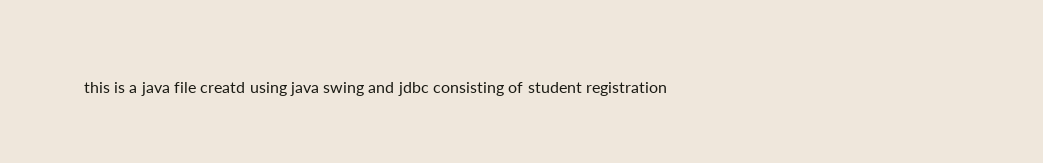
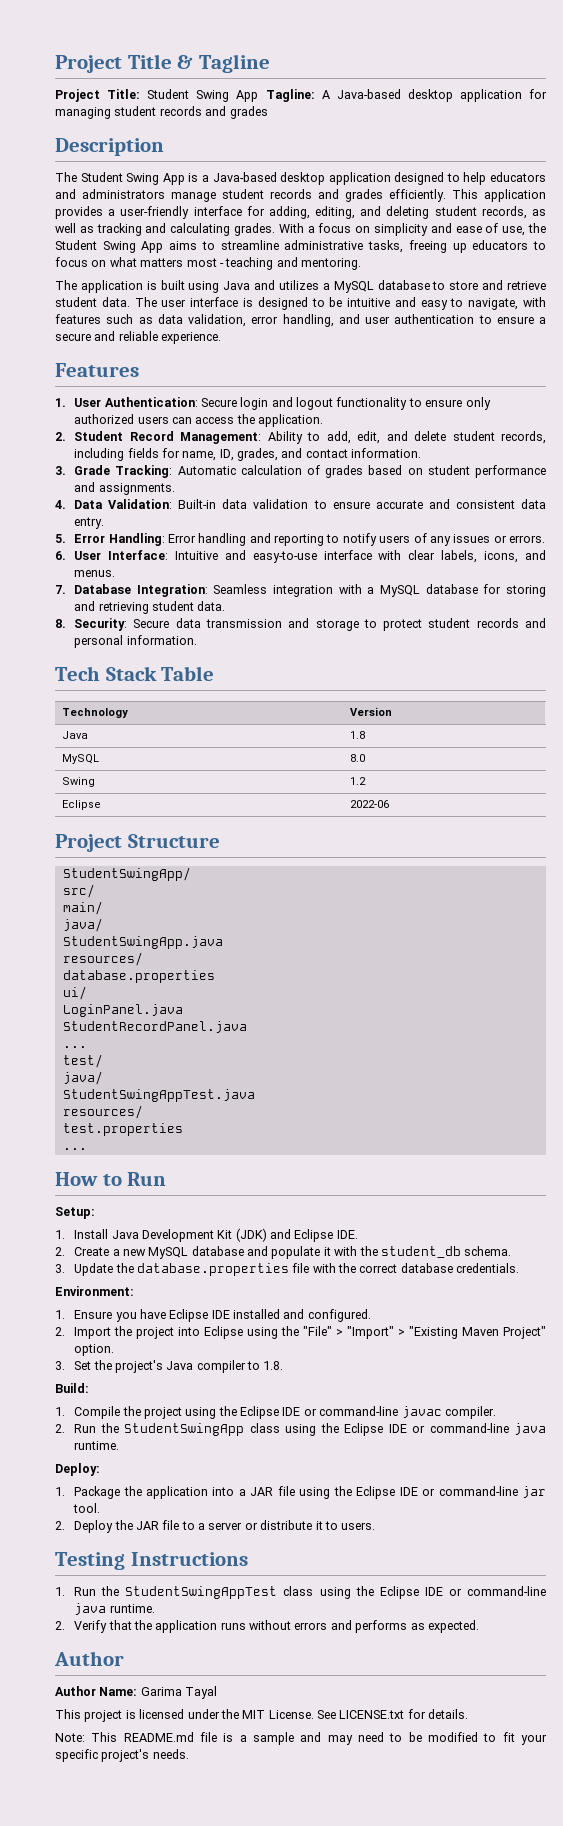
[83,82,668,96] this is a java file creatd using java swing and jdbc consisting of student registration -> [55,54,270,73] [55,89,548,102] [55,106,268,119] [55,138,164,156] [55,172,546,185] [55,189,546,202] [55,206,546,219] [55,223,547,236] [55,240,546,253] [55,257,361,270] [55,280,546,293] [55,297,546,310] [55,314,546,327] [55,331,222,344] [55,363,139,377] [55,397,491,410] [74,414,324,427] [55,431,546,444] [74,448,422,461] [55,465,546,478] [74,482,175,495] [55,499,546,509] [74,517,105,529] [55,533,546,546] [55,550,547,563] [74,570,116,577] [55,584,546,597] [74,601,226,614] [55,618,546,631] [74,635,197,648] [55,666,215,681] [61,708,128,718] [349,707,392,716] [61,731,88,739] [349,731,365,739] [61,754,99,764] [349,754,365,762] [61,777,95,787] [349,777,366,785] [61,800,101,810] [349,800,389,808] [55,834,220,852] [62,867,191,881] [62,884,95,898] [62,901,103,915] [62,918,103,932] [62,936,223,949] [62,952,143,966] [62,970,215,983] [62,986,87,1000] [62,1004,183,1017] [62,1021,247,1033] [62,1046,87,1048] [62,1054,103,1068] [62,1071,103,1085] [62,1089,255,1102] [62,1105,143,1119] [62,1123,183,1136] [62,1148,87,1150] [55,1172,167,1186] [55,1207,95,1219] [55,1228,358,1242] [55,1246,512,1259] [55,1263,520,1276] [55,1286,134,1296] [55,1309,371,1322] [55,1326,546,1339] [74,1344,115,1356] [55,1360,284,1373] [55,1383,89,1393] [55,1406,496,1419] [55,1423,546,1436] [74,1441,120,1450] [55,1463,100,1476] [55,1486,546,1499] [73,1503,101,1513] [55,1520,376,1533] [55,1552,248,1570] [55,1586,546,1599] [74,1603,155,1615] [55,1620,479,1633] [54,1651,124,1666] [55,1686,218,1699] [55,1709,469,1722] [55,1732,547,1745] [55,1749,189,1762] Project Title & Tagline // Project Title: Student Swing App Tagline: A Java-based desktop application for managing student records and grades // Description // The Student Swing App is a Java-based desktop application designed to help educators and administrators manage student records and grades efficiently. This application provides a user-friendly interface for adding, editing, and deleting student records, as well as tracking and calculating grades. With a focus on simplicity and ease of use, the Student Swing App aims to streamline administrative tasks, freeing up educators to focus on what matters most - teaching and mentoring. // The application is built using Java and utilizes a MySQL database to store and retrieve student data. The user interface is designed to be intuitive and easy to navigate, with features such as data validation, error handling, and user authentication to ensure a secure and reliable experience. // Features // 1. User Authentication: Secure login and logout functionality to ensure only authorized users can access the application. // 2. Student Record Management: Ability to add, edit, and delete student records, including fields for name, ID, grades, and contact information. // 3. Grade Tracking: Automatic calculation of grades based on student performance and assignments. // 4. Data Validation: Built-in data validation to ensure accurate and consistent data entry. // 5. Error Handling: Error handling and reporting to notify users of any issues or errors. // 6. User Interface: Intuitive and easy-to-use interface with clear labels, icons, and menus. // 7. Database Integration: Seamless integration with a MySQL database for storing and retrieving student data. // 8. Security: Secure data transmission and storage to protect student records and personal information. // Tech Stack Table // Technology | Version // Java | 1.8 // MySQL | 8.0 // Swing | 1.2 // Eclipse | 2022-06 // Project Structure // StudentSwingApp/ // src/ // main/ // java/ // StudentSwingApp.java // resources/ // database.properties // ui/ // LoginPanel.java // StudentRecordPanel.java // ... // test/ // java/ // StudentSwingAppTest.java // resources/ // test.properties // ... // How to Run // Setup: // 1. Install Java Development Kit (JDK) and Eclipse IDE. // 2. Create a new MySQL database and populate it with the student_db schema. // 3. Update the database.properties file with the correct database credentials. // Environment: // 1. Ensure you have Eclipse IDE installed and configured. // 2. Import the project into Eclipse using the "File" > "Import" > "Existing Maven Project" option. // 3. Set the project's Java compiler to 1.8. // Build: // 1. Compile the project using the Eclipse IDE or command-line javac compiler. // 2. Run the StudentSwingApp class using the Eclipse IDE or command-line java runtime. // Deploy: // 1. Package the application into a JAR file using the Eclipse IDE or command-line jar tool. // 2. Deploy the JAR file to a server or distribute it to users. // Testing Instructions // 1. Run the StudentSwingAppTest class using the Eclipse IDE or command-line java runtime. // 2. Verify that the application runs without errors and performs as expected. // Author // Author Name: Garima Tayal // This project is licensed under the MIT License. See LICENSE.txt for details. // Note: This README.md file is a sample and may need to be modified to fit your specific project's needs.

